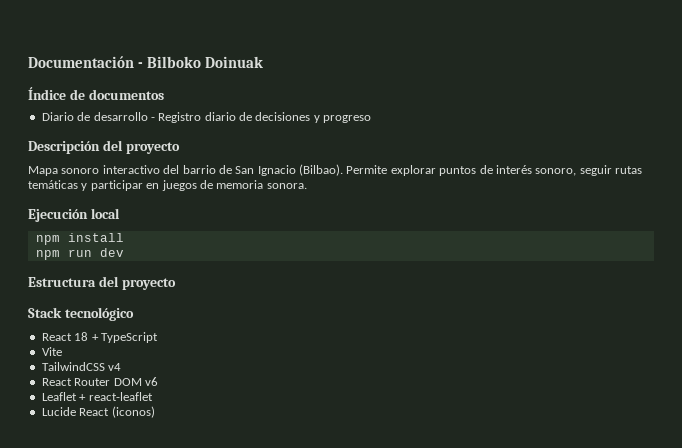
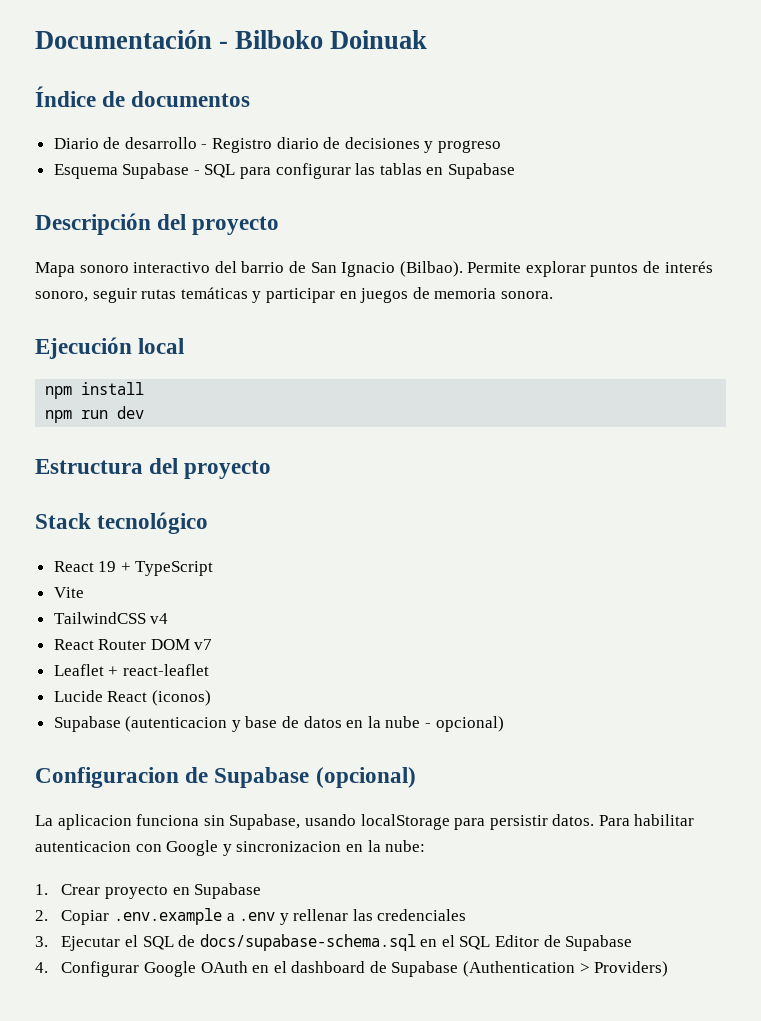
(372, 119) none -> [53,163,516,179] // Esquema Supabase - SQL para configurar las tablas en Supabase
[74,332,89,341] 18 -> [98,561,117,572] 19
[144,377,158,386] v6 -> [194,639,213,650] v7
(155, 412) none -> [53,716,504,732] [35,767,416,788] [35,814,695,830] [35,840,426,856] [35,883,262,899] [35,908,467,925] [35,934,633,951] [35,961,669,977] // Supabase (autenticacion y base de datos en la nube - opcional) // Configuracion de Supabase (opcional) // La aplicacion funciona sin Supabase, usando localStorage para persistir datos. Para habilitar autenticacion con Google y sincronizacion en la nube: // 1. Crear proyecto en Supabase // 2. Copiar .env.example a .env y rellenar las credenciales // 3. Ejecutar el SQL de docs/supabase-schema.sql en el SQL Editor de Supabase // 4. Configurar Google OAuth en el dashboard de Supabase (Authentication > Providers)

